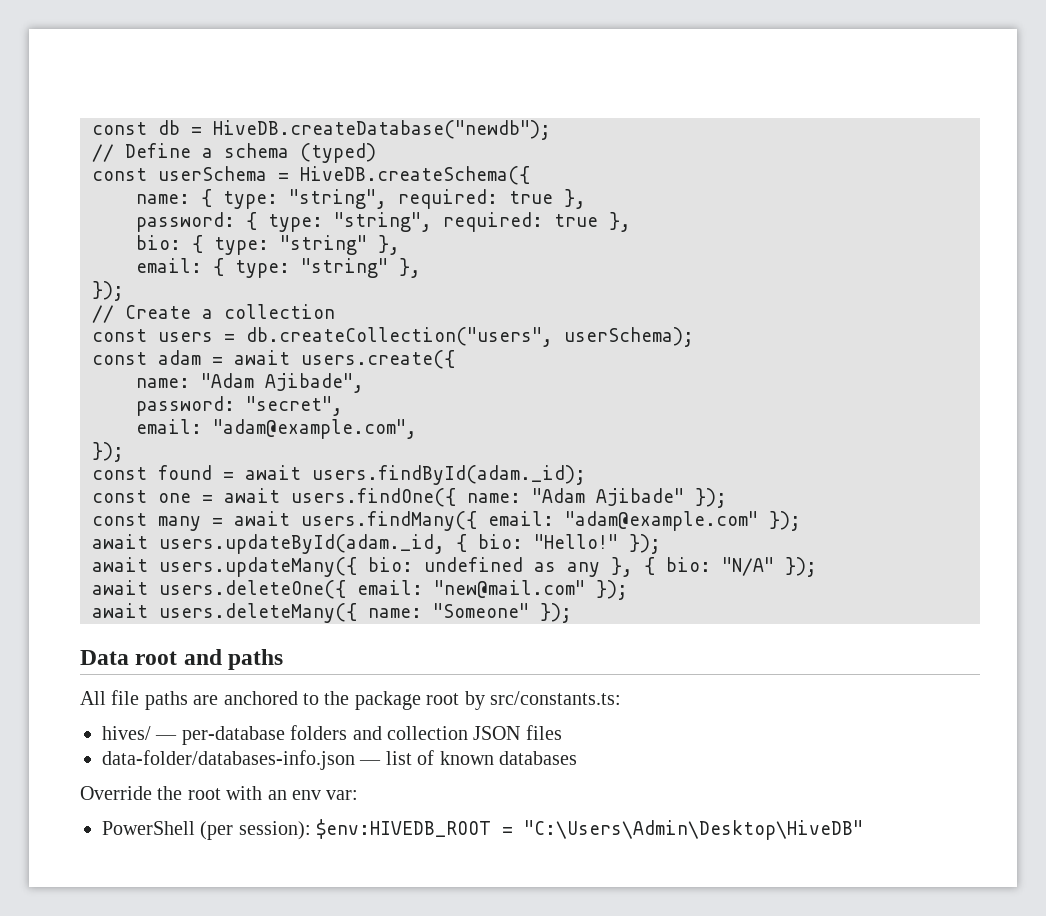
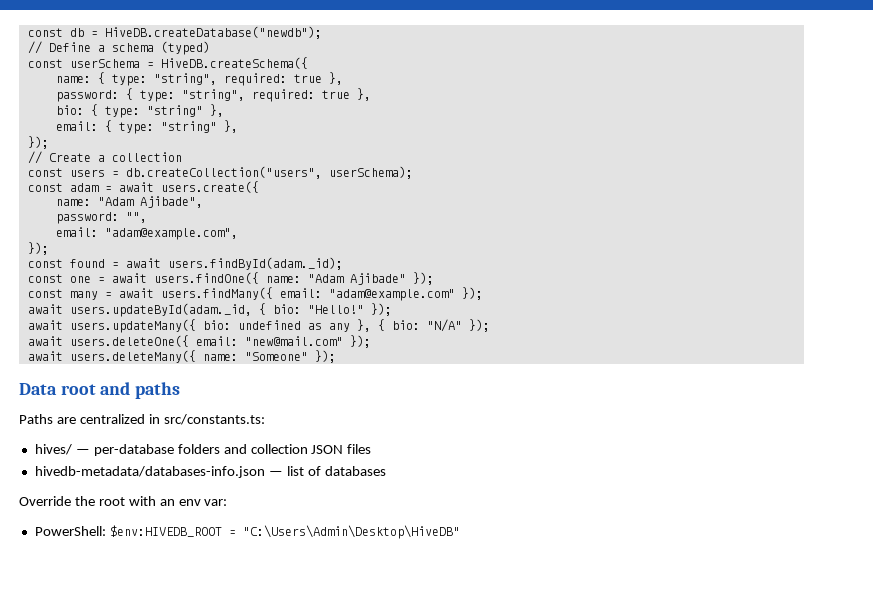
[246,396,343,416] "secret", -> [125,212,147,223] "",
[80,690,485,710] All file paths are anchored to the package root by -> [19,414,160,424] Paths are centralized in
[102,750,355,770] data-folder/databases-info.json -> [34,466,265,478] hivedb-metadata/databases-info.json
[439,751,494,765] known -> (321, 471) none
[102,821,311,840] PowerShell (per session): -> [34,526,106,536] PowerShell:

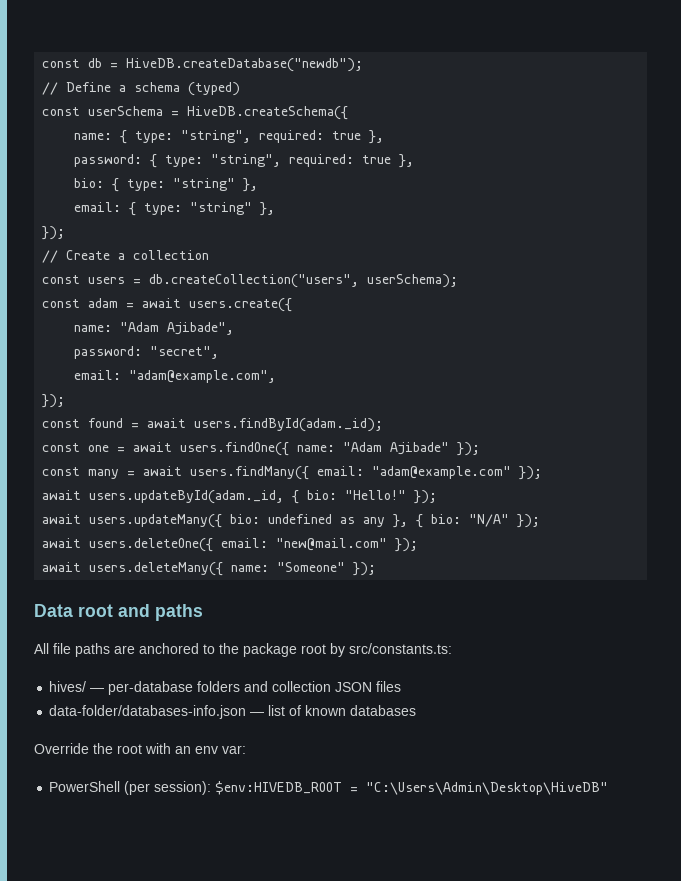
[125,212,147,223] "", -> [150,346,220,359] "secret",
[19,414,160,424] Paths are centralized in -> [34,643,345,657] All file paths are anchored to the package root by
[34,466,265,478] hivedb-metadata/databases-info.json -> [49,705,247,719] data-folder/databases-info.json
(321, 471) none -> [305,705,347,716] known
[34,526,106,536] PowerShell: -> [49,781,212,795] PowerShell (per session):

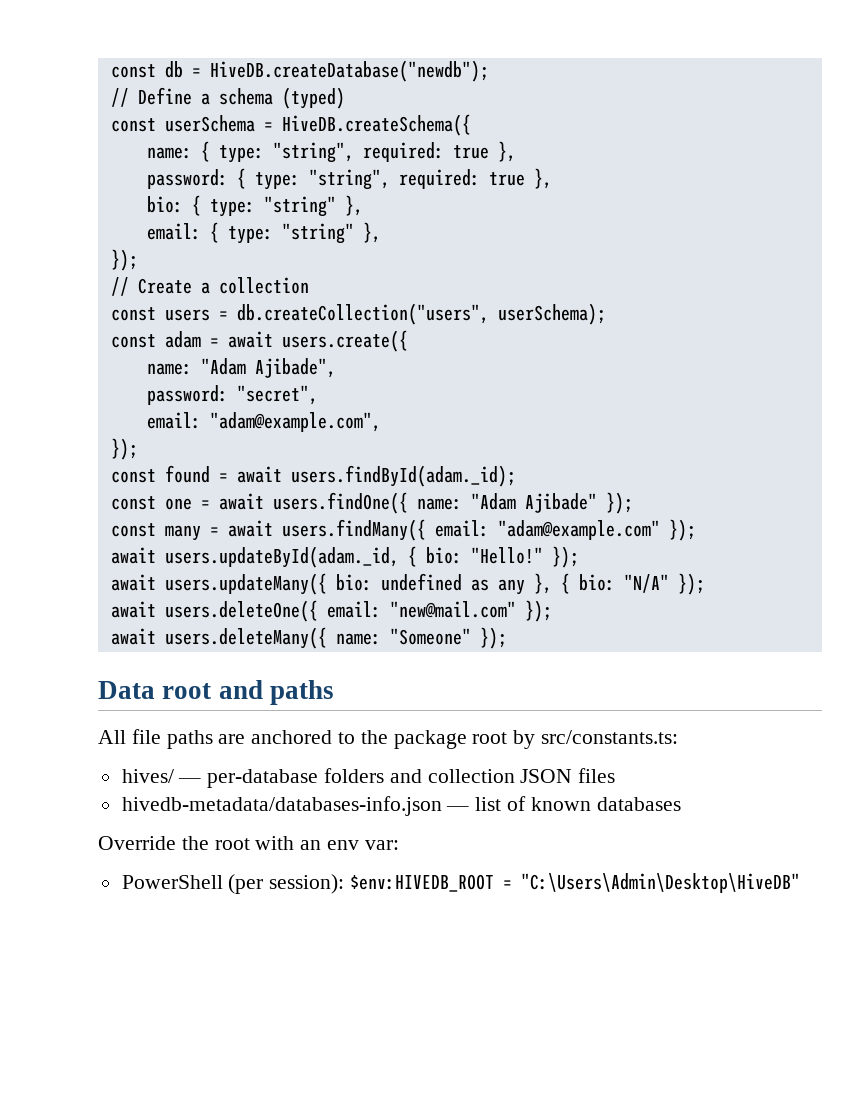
[49,705,247,719] data-folder/databases-info.json -> [121,796,442,816] hivedb-metadata/databases-info.json

